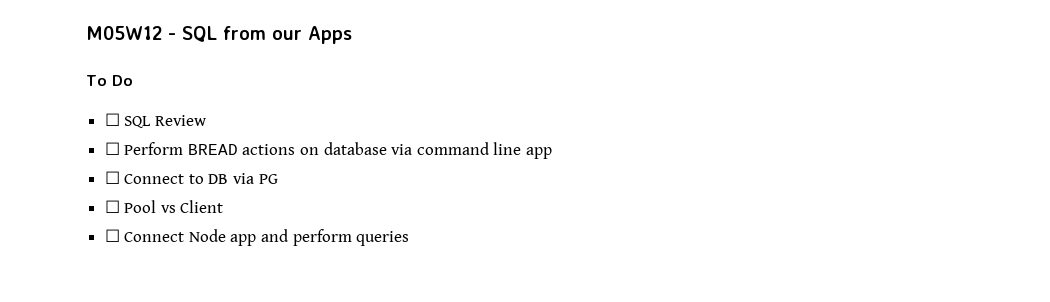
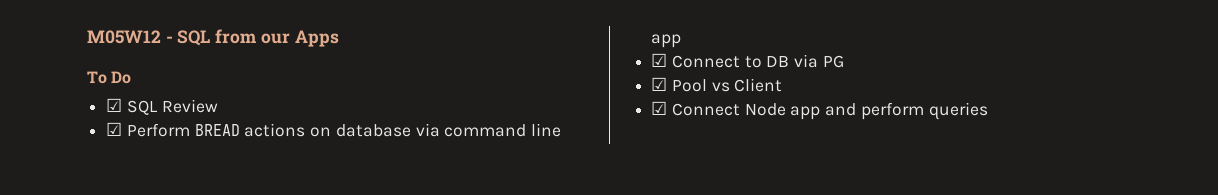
[104,113,120,126] ☐ -> [106,98,123,112] ☑
[104,142,120,155] ☐ -> [106,122,123,136] ☑
[104,171,120,184] ☐ -> [651,53,668,67] ☑
[104,200,120,213] ☐ -> [651,77,668,91] ☑
[104,229,120,242] ☐ -> [651,101,668,115] ☑

